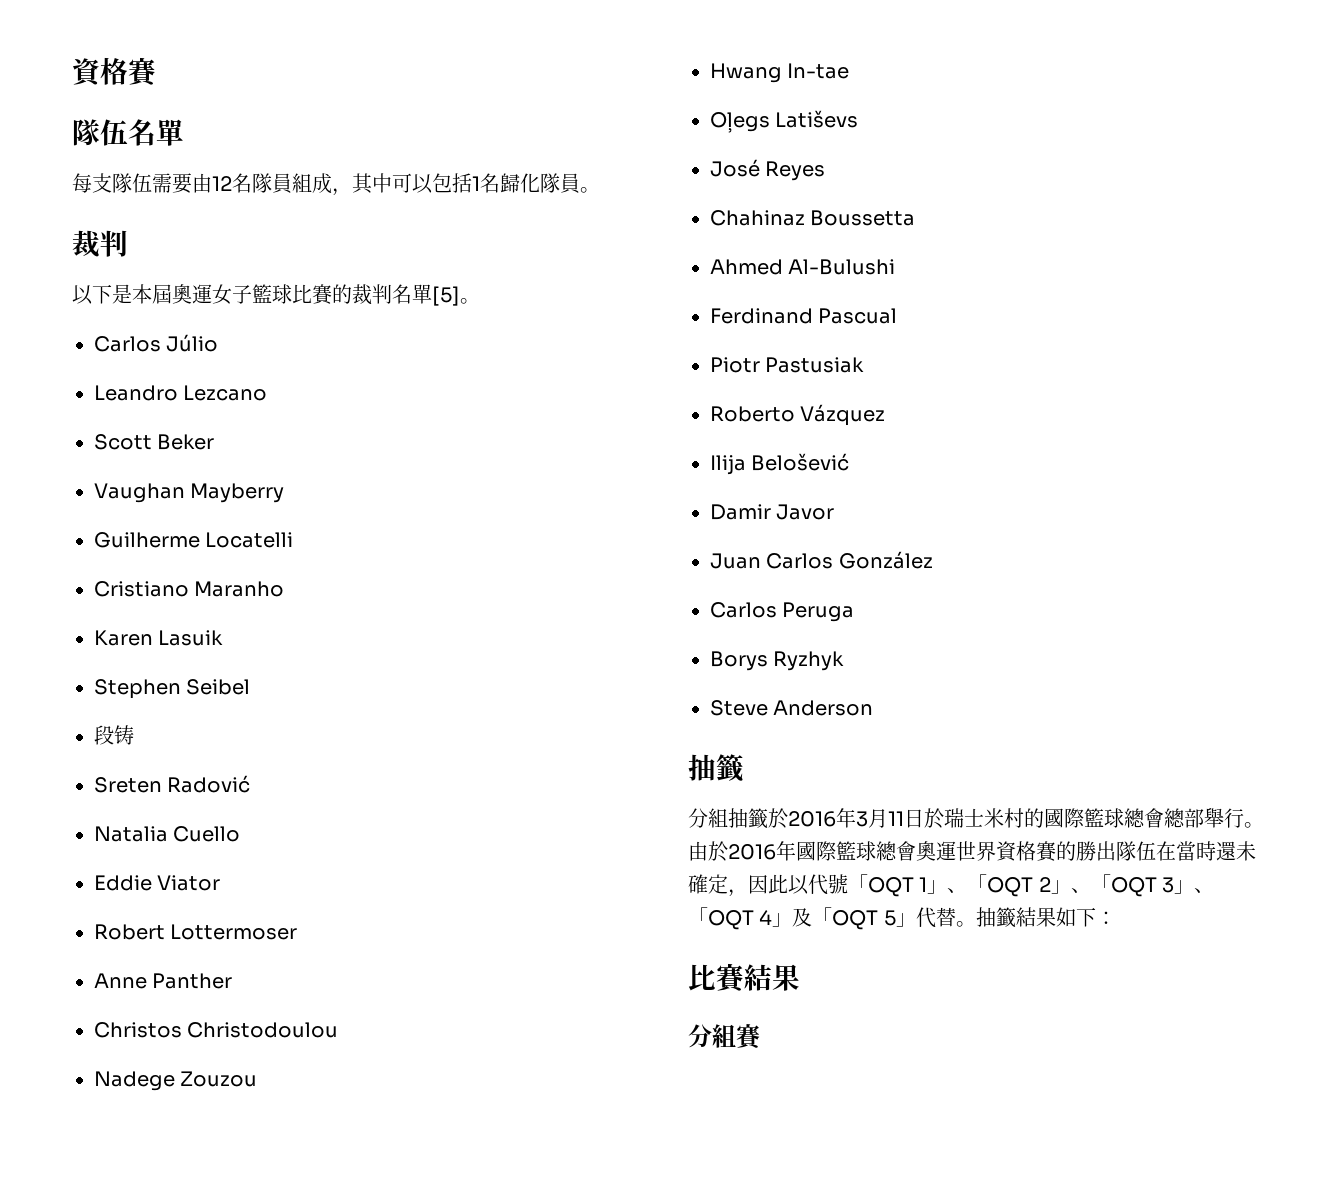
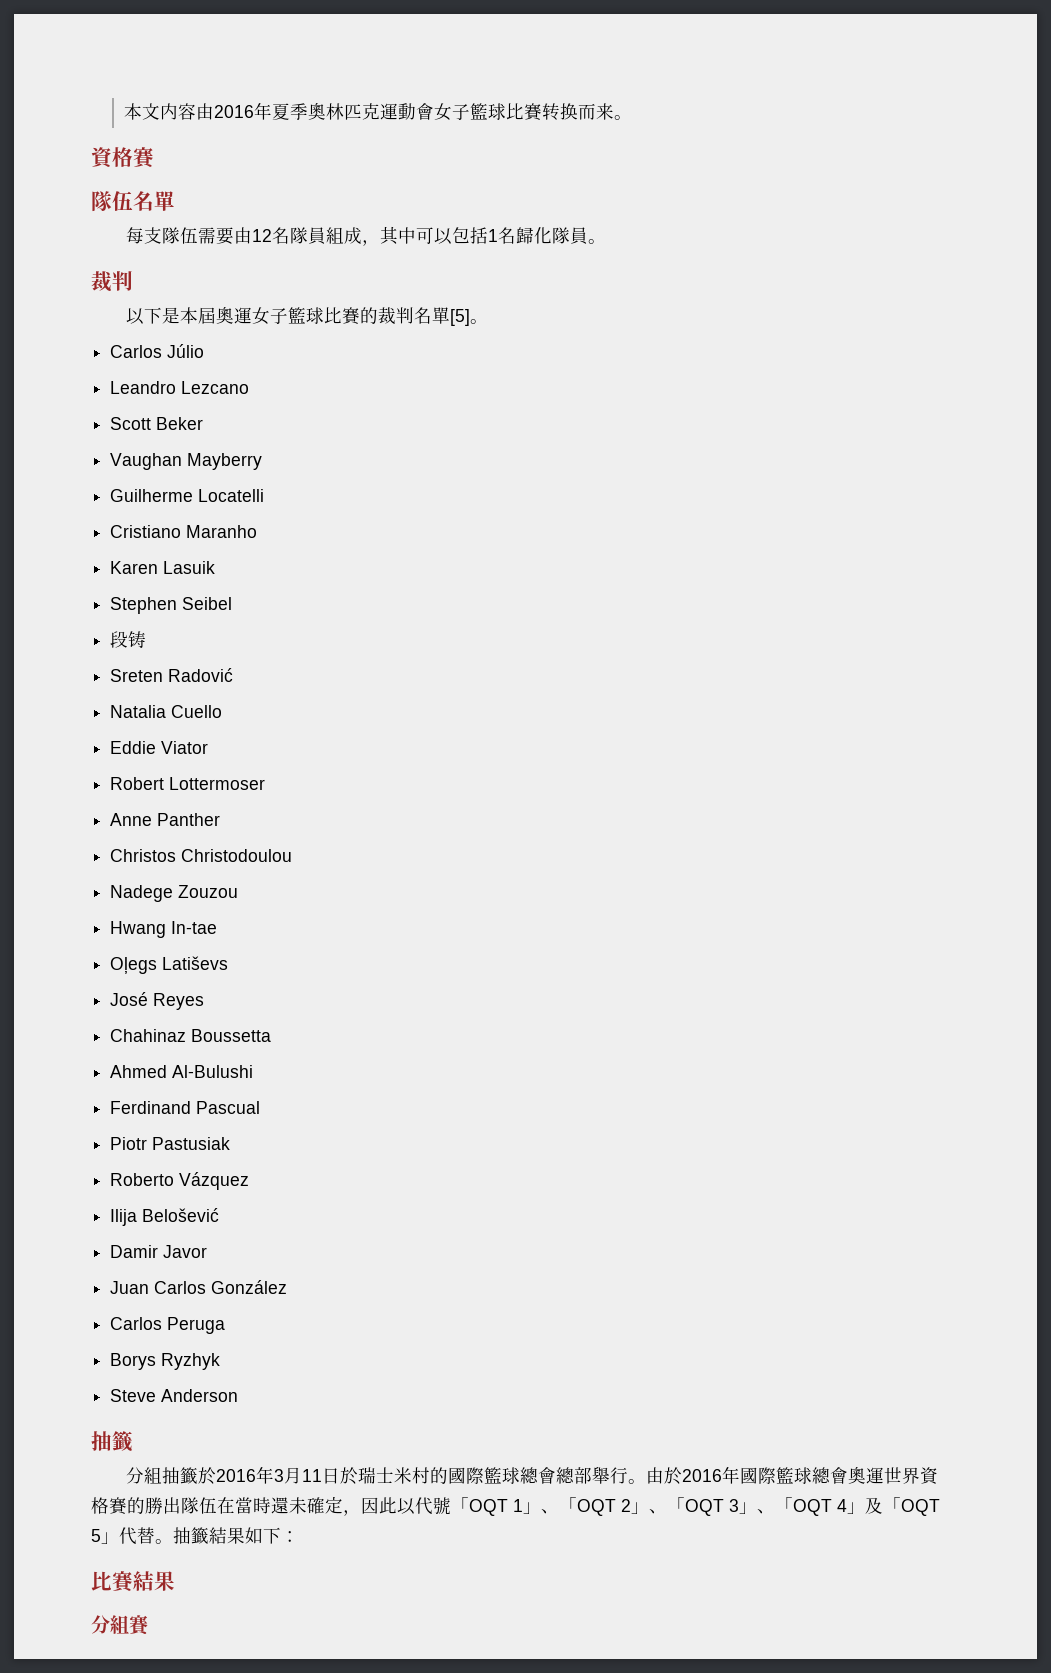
(72, 72) none -> [123,102,632,121] 本文内容由2016年夏季奧林匹克運動會女子籃球比賽转换而来。 //

